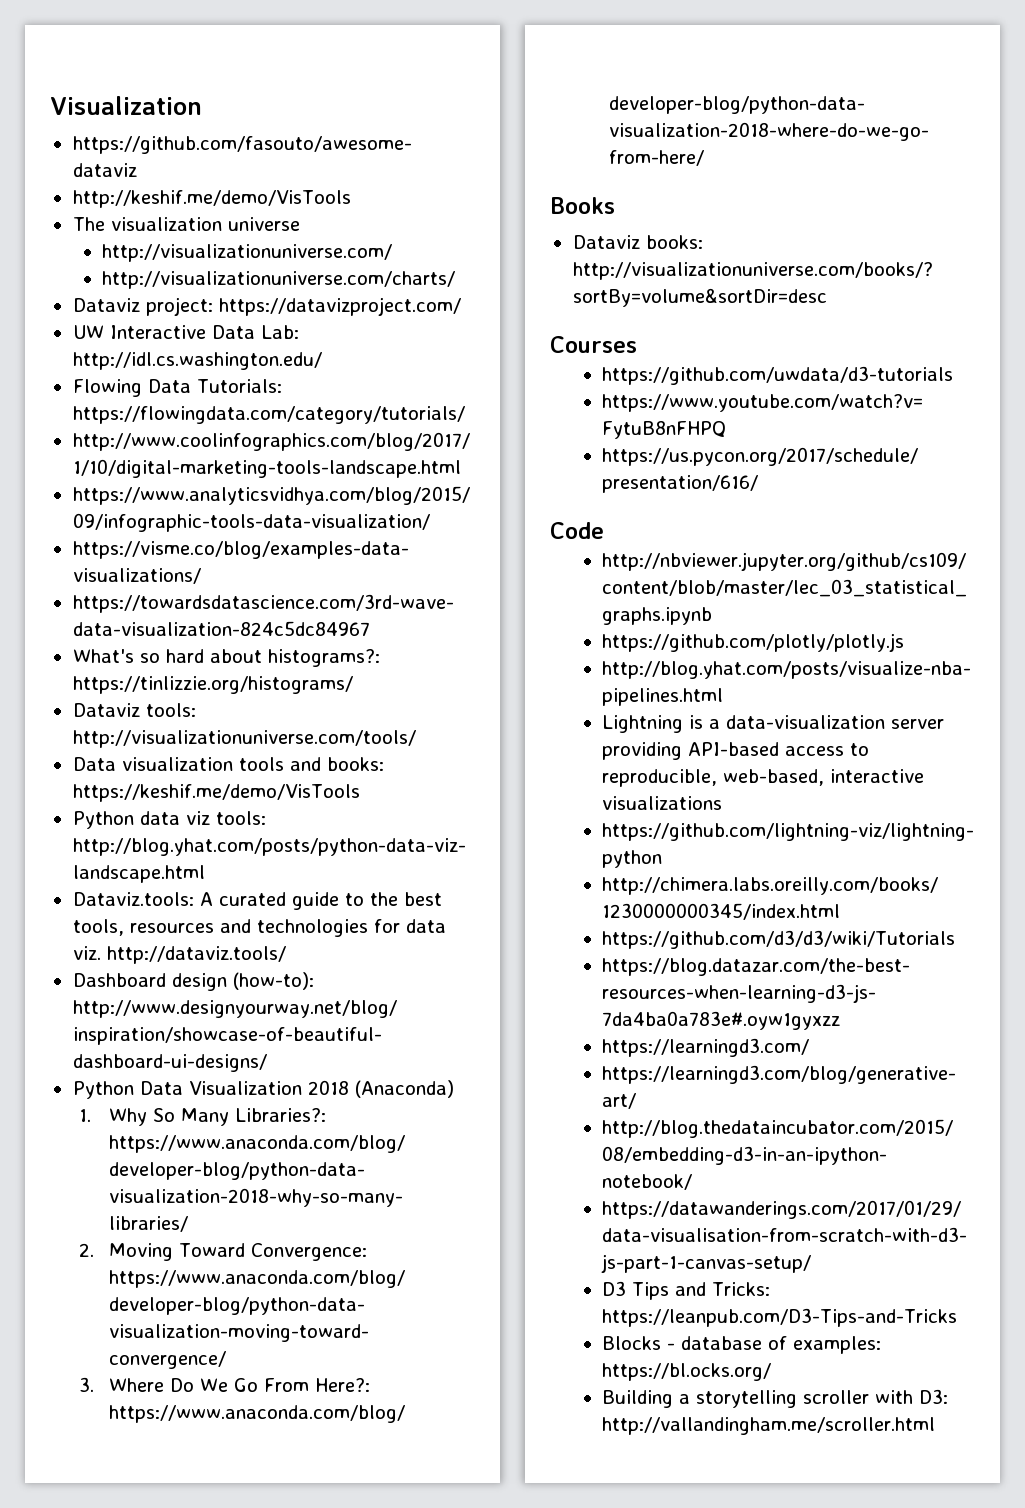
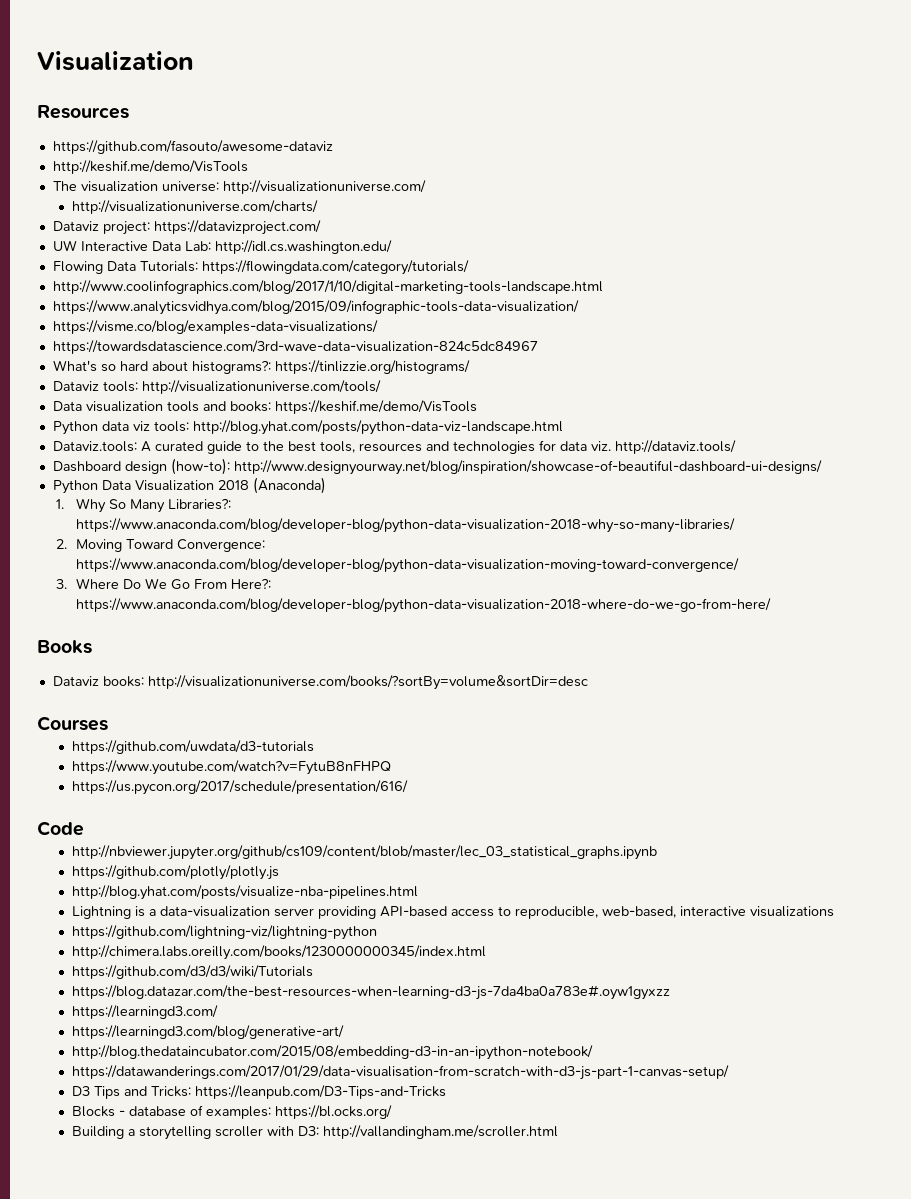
[50,96,202,115] Visualization -> [37,51,194,71] [37,105,129,119] Visualization // Resources
[227,217,300,231] universe // -> [161,181,219,192] universe:

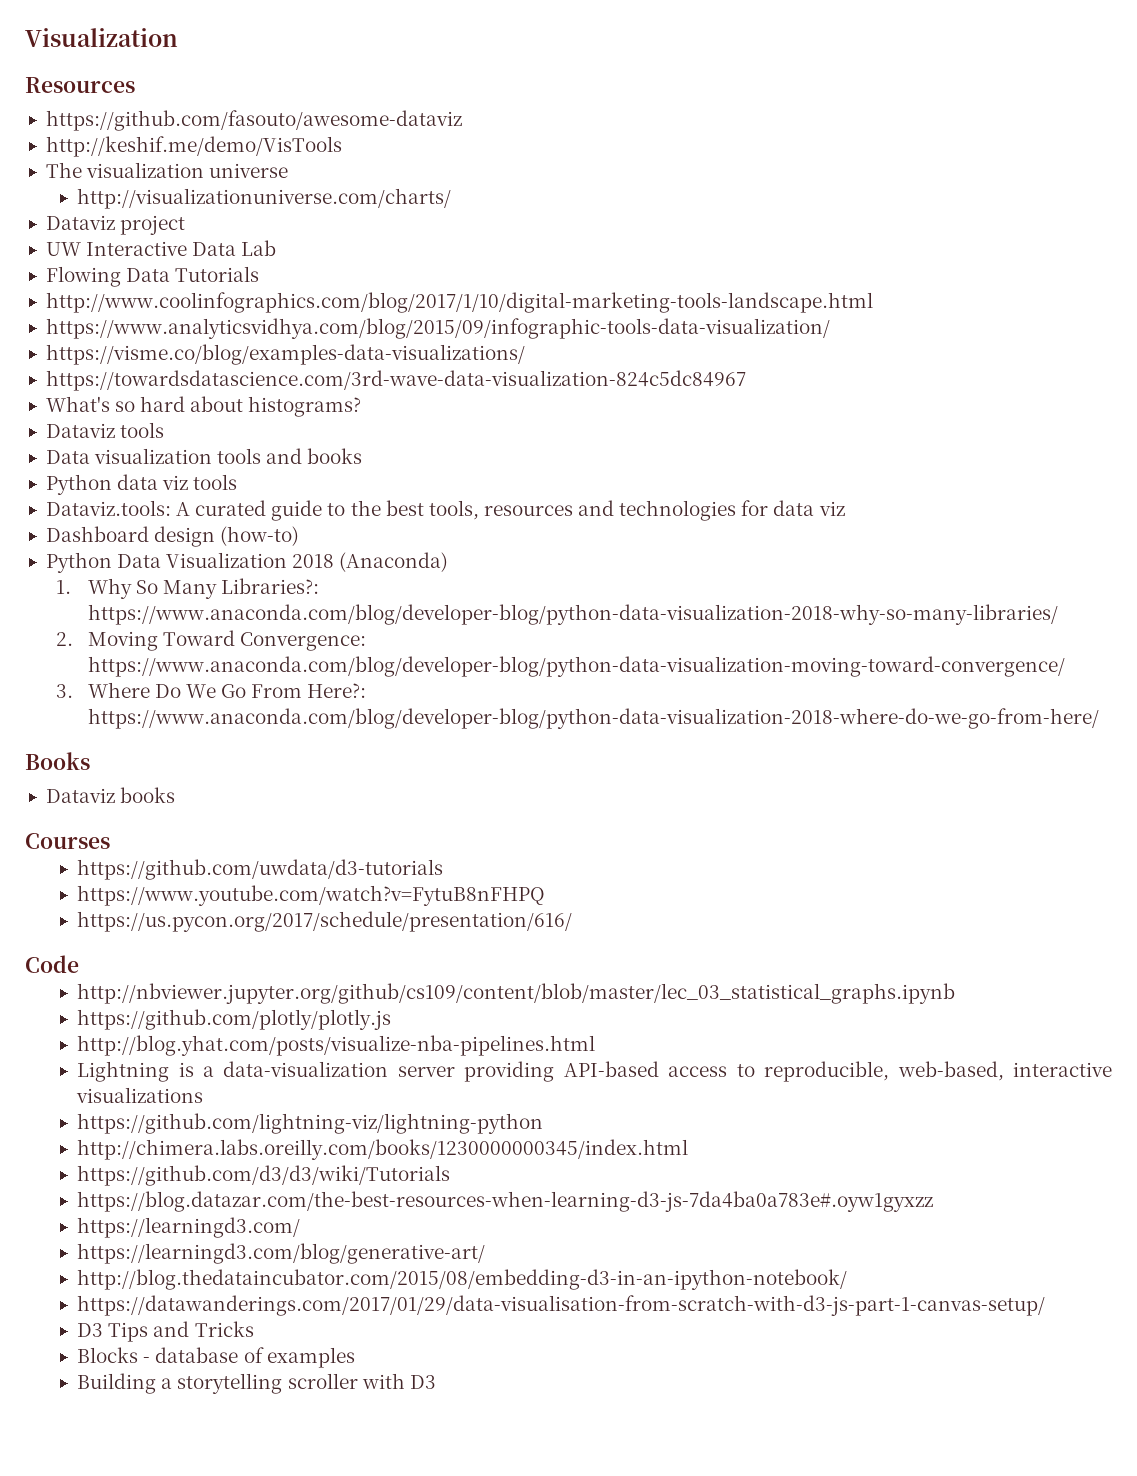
[161,180,426,194] universe: http://visualizationuniverse.com/ -> [209,163,289,178] universe
[102,220,321,235] project: https://datavizproject.com/ -> [120,215,186,235] project
[184,240,392,254] Lab: http://idl.cs.washington.edu/ -> [241,240,277,256] Lab
[139,260,469,275] Tutorials: https://flowingdata.com/category/tutorials/ -> [175,266,260,282] Tutorials
[191,360,470,374] [52,380,381,394] histograms?: https://tinlizzie.org/histograms/ // Dataviz tools: http://visualizationuniverse.com/tools/ -> [248,396,362,417] [45,422,165,438] histograms? // Dataviz tools
[229,400,477,414] books: https://keshif.me/demo/VisTools -> [307,448,363,464] books
[153,420,563,435] tools: http://blog.yhat.com/posts/python-data-viz-landscape.html -> [193,474,238,490] tools
[590,440,736,454] viz. http://dataviz.tools/ -> [818,501,845,516] viz
[170,458,822,475] (how-to): http://www.designyourway.net/blog/inspiration/showcase-of-beautiful-dashboard-ui-designs/ -> [220,526,300,546] (how-to)
[102,675,588,690] books: http://visualizationuniverse.com/books/?sortBy=volume&sortDir=desc -> [120,787,176,803] books
[151,1085,447,1099] Tricks: https://leanpub.com/D3-Tips-and-Tricks -> [194,1321,254,1337] Tricks
[206,1105,393,1119] examples: https://bl.ocks.org/ -> [266,1347,355,1368] examples
[298,1125,559,1139] D3: http://vallandingham.me/scroller.html -> [409,1375,436,1389] D3

